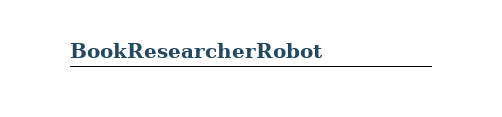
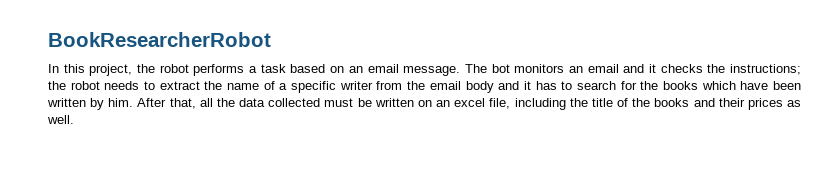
(323, 50) none -> [48,64,801,76] [48,81,801,93] [47,98,801,110] [47,115,74,124] // In this project, the robot performs a task based on an email message. The bot monitors an email and it checks the instructions; the robot needs to extract the name of a specific writer from the email body and it has to search for the books which have been written by him. After that, all the data collected must be written on an excel file, including the title of the books and their prices as well.

